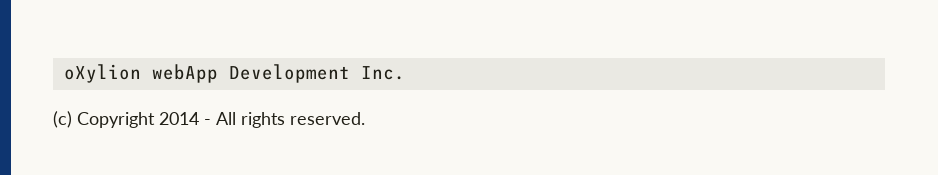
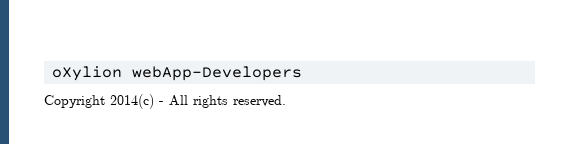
[151,64,405,83] [53,111,199,128] webApp Development Inc. // (c) Copyright 2014 -> [132,66,303,81] [44,94,154,109] webApp-Developers // Copyright 2014(c)

